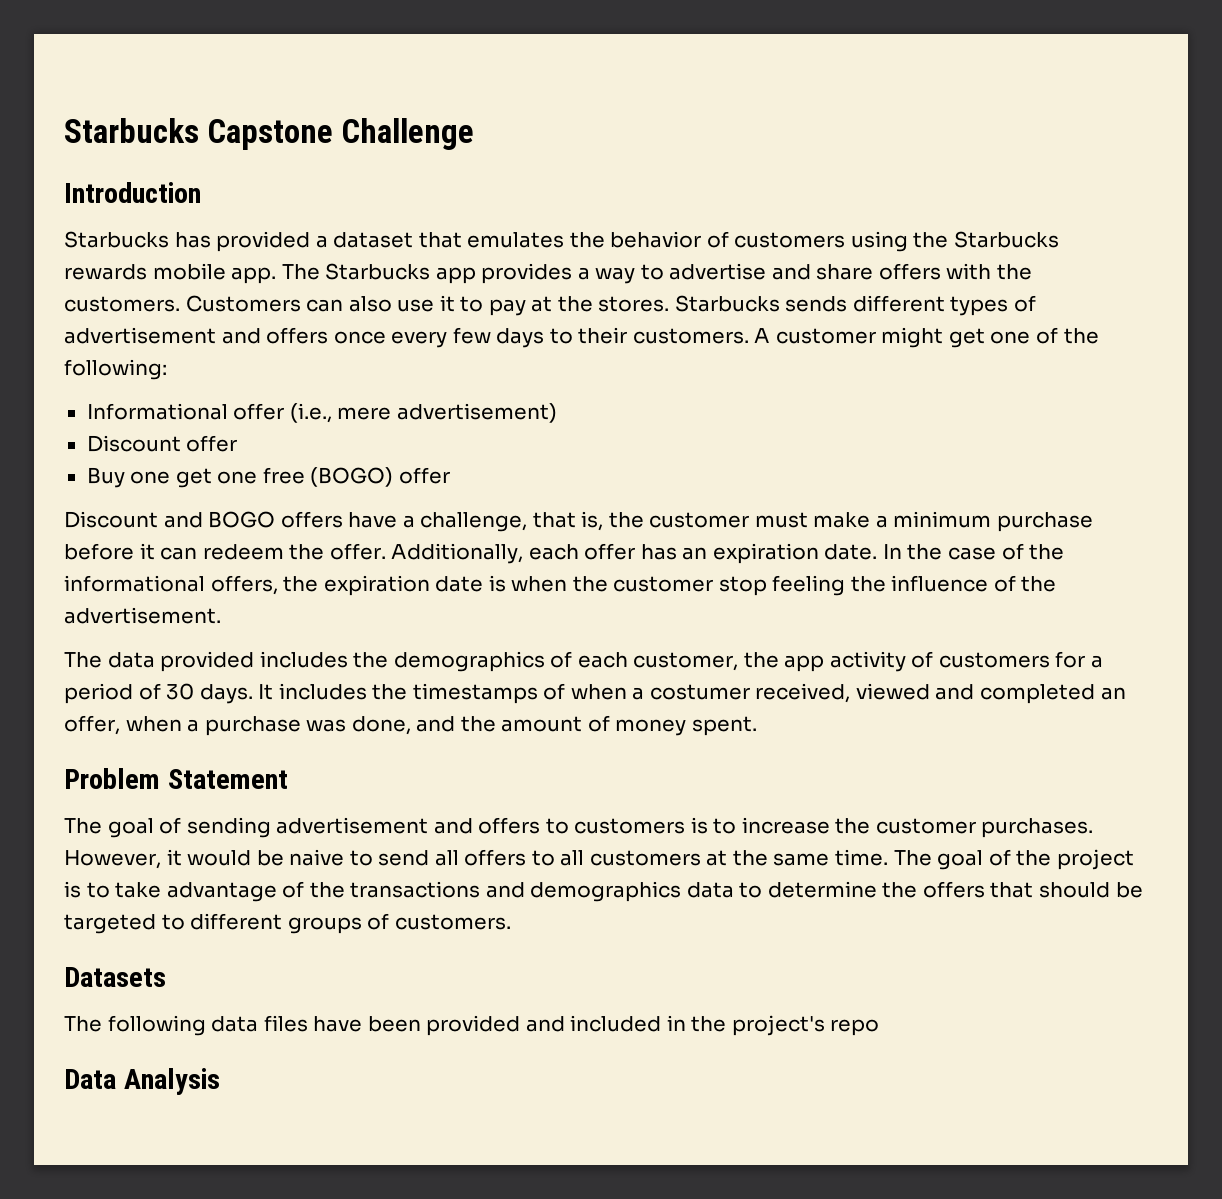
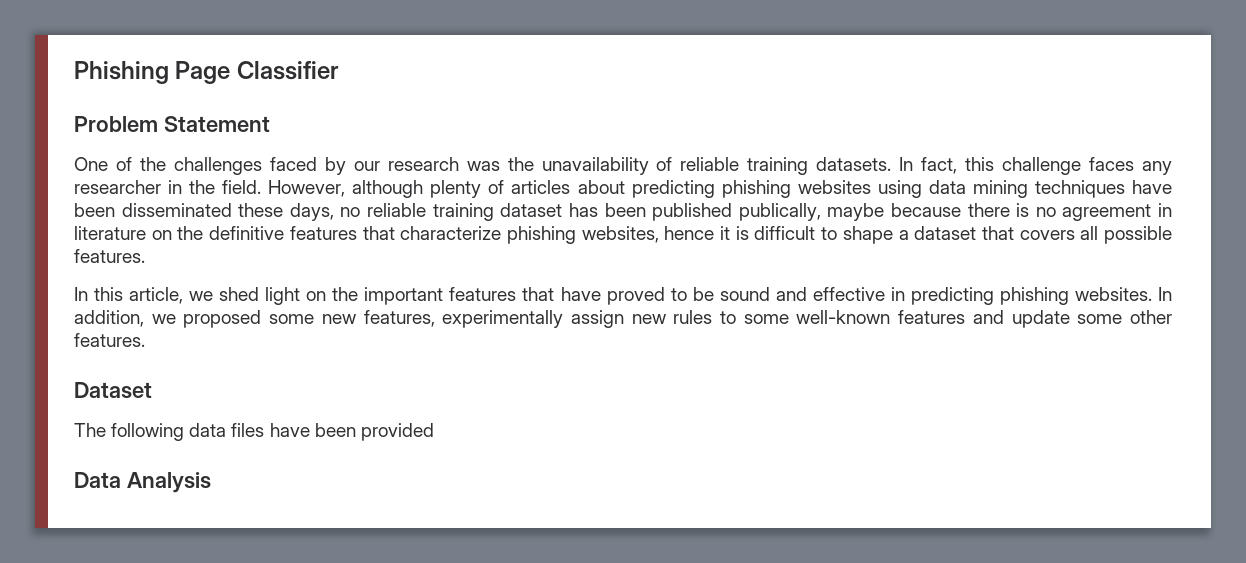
[64,118,474,150] [64,182,201,203] [64,231,1059,252] [64,263,1033,284] [64,295,1037,316] [64,327,1099,348] [64,359,167,380] [86,403,557,423] [86,435,238,452] [86,467,450,488] [64,511,1094,532] [64,543,1065,564] [64,575,1057,596] [64,607,221,624] [64,651,1104,672] [64,683,1126,704] [64,715,757,736] [64,768,288,789] [64,817,1094,838] [64,849,1134,870] [64,881,1143,902] [64,913,511,934] [64,967,166,987] Starbucks Capstone Challenge // Introduction // Starbucks has provided a dataset that emulates the behavior of customers using the Starbucks rewards mobile app. The Starbucks app provides a way to advertise and share offers with the customers. Customers can also use it to pay at the stores. Starbucks sends different types of advertisement and offers once every few days to their customers. A customer might get one of the following: // Informational offer (i.e., mere advertisement) // Discount offer // Buy one get one free (BOGO) offer // Discount and BOGO offers have a challenge, that is, the customer must make a minimum purchase before it can redeem the offer. Additionally, each offer has an expiration date. In the case of the informational offers, the expiration date is when the customer stop feeling the influence of the advertisement. // The data provided includes the demographics of each customer, the app activity of customers for a period of 30 days. It includes the timestamps of when a costumer received, viewed and completed an offer, when a purchase was done, and the amount of money spent. // Problem Statement // The goal of sending advertisement and offers to customers is to increase the customer purchases. However, it would be naive to send all offers to all customers at the same time. The goal of the project is to take advantage of the transactions and demographics data to determine the offers that should be targeted to different groups of customers. // Datasets -> [74,61,339,84] [74,116,270,132] [74,157,1173,175] [74,180,1172,198] [74,203,1172,221] [74,226,1173,244] [74,249,145,263] [74,287,1172,305] [74,310,1173,328] [74,333,145,347] [74,382,152,399] Phishing Page Classifier // Problem Statement // One of the challenges faced by our research was the unavailability of reliable training datasets. In fact, this challenge faces any researcher in the field. However, although plenty of articles about predicting phishing websites using data mining techniques have been disseminated these days, no reliable training dataset has been published publically, maybe because there is no agreement in literature on the definitive features that characterize phishing websites, hence it is difficult to shape a dataset that covers all possible features. // In this article, we shed light on the important features that have proved to be sound and effective in predicting phishing websites. In addition, we proposed some new features, experimentally assign new rules to some well-known features and update some other features. // Dataset
[525,1015,880,1036] and included in the project's repo -> (434, 432) none

